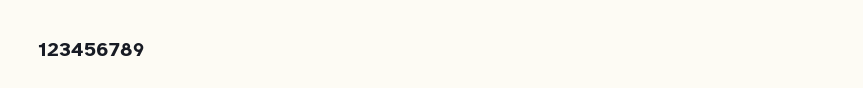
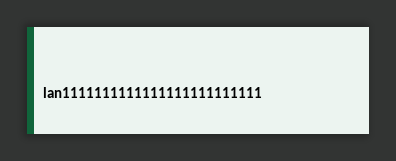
[38,43,144,56] 123456789 -> [43,87,262,98] lan1111111111111111111111111

